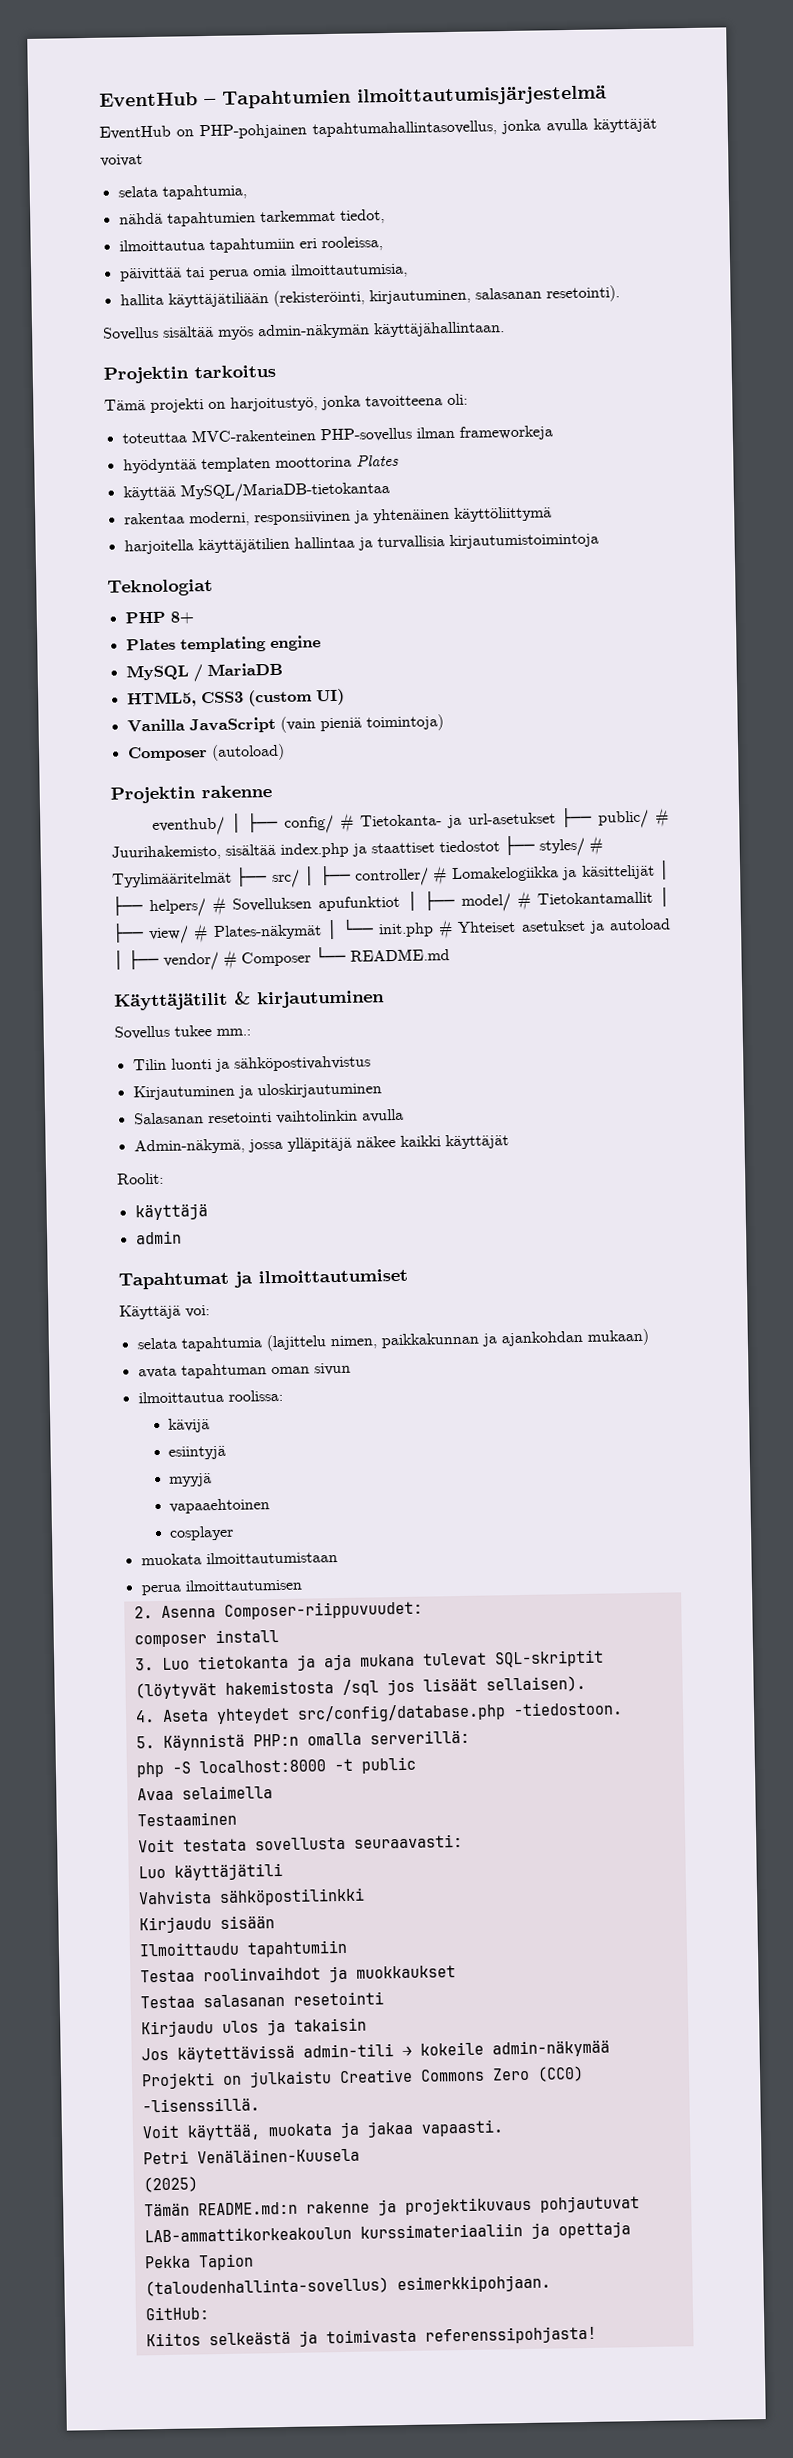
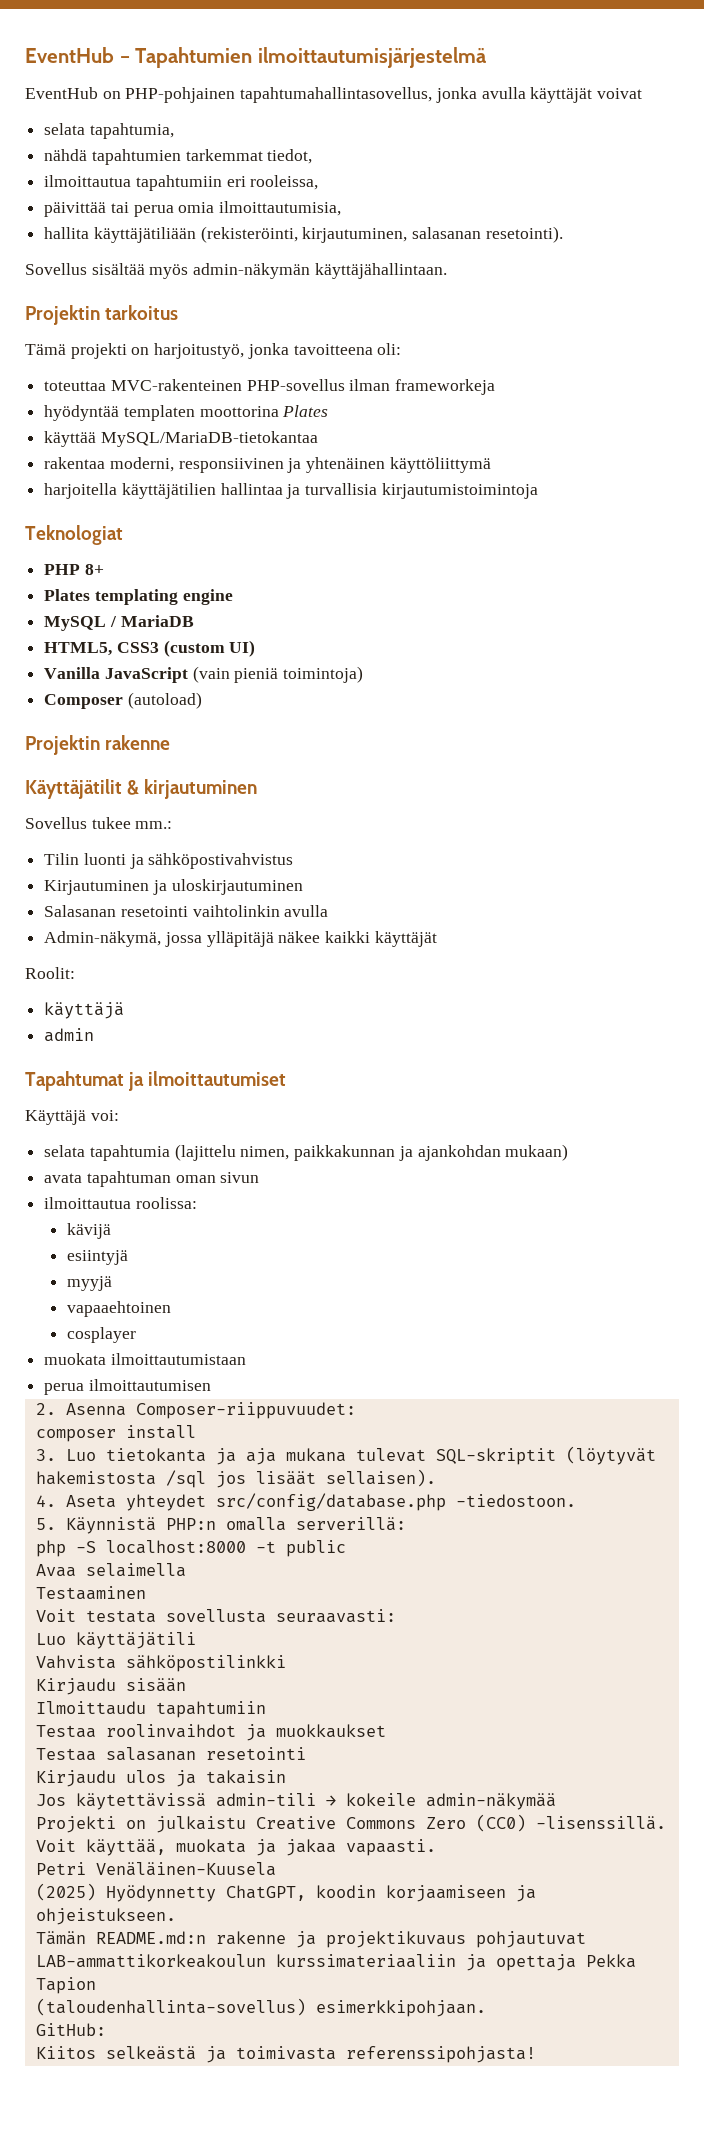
[151,806,670,837] [111,834,603,861] [112,859,670,889] [112,886,671,918] [112,918,671,945] [113,945,450,971] // eventhub/ │ ├── config/ # Tietokanta- ja url-asetukset ├── public/ # Juurihakemisto, sisältää index.php ja staattiset tiedostot ├── styles/ # Tyylimääritelmät ├── src/ │ ├── controller/ # Lomakelogiikka ja käsittelijät │ ├── helpers/ # Sovelluksen apufunktiot │ ├── model/ # Tietokantamallit │ ├── view/ # Plates-näkymät │ └── init.php # Yhteiset asetukset ja autoload │ ├── vendor/ # Composer └── README.md -> (171, 742) none
(198, 2184) none -> [105,1885,536,1902] [35,1908,176,1925] Hyödynnetty ChatGPT, koodin korjaamiseen ja ohjeistukseen.

